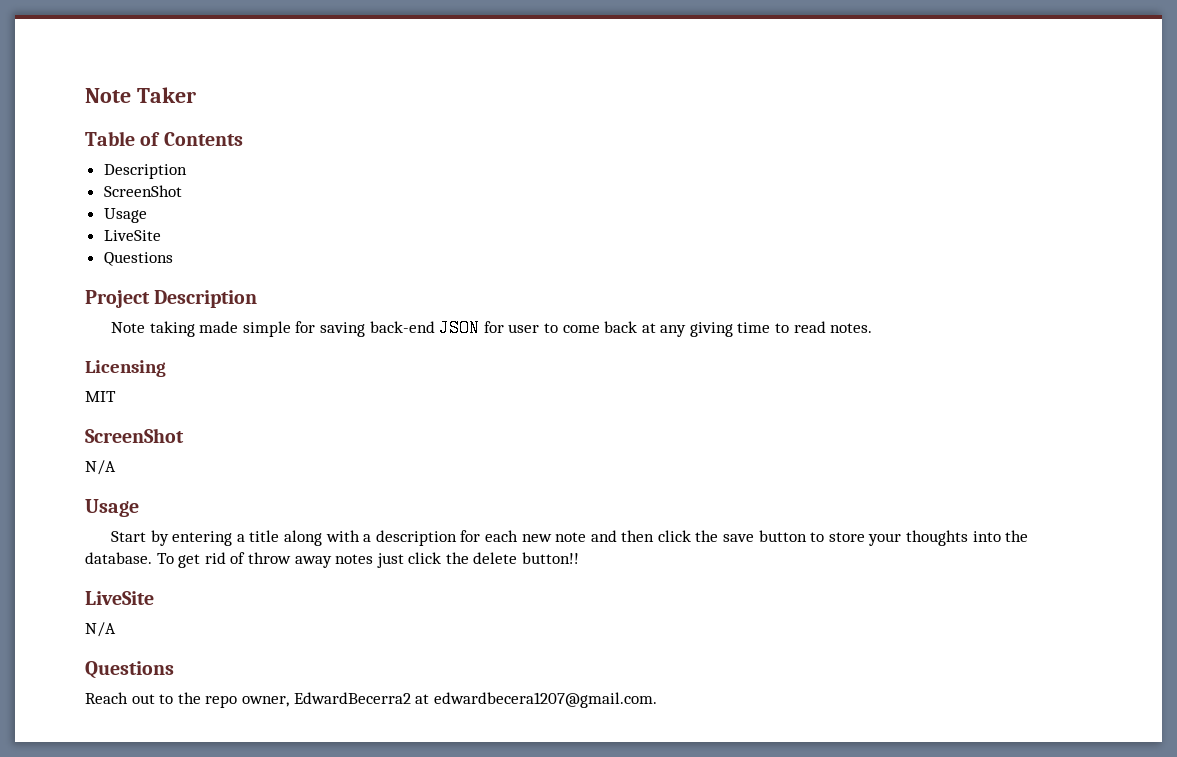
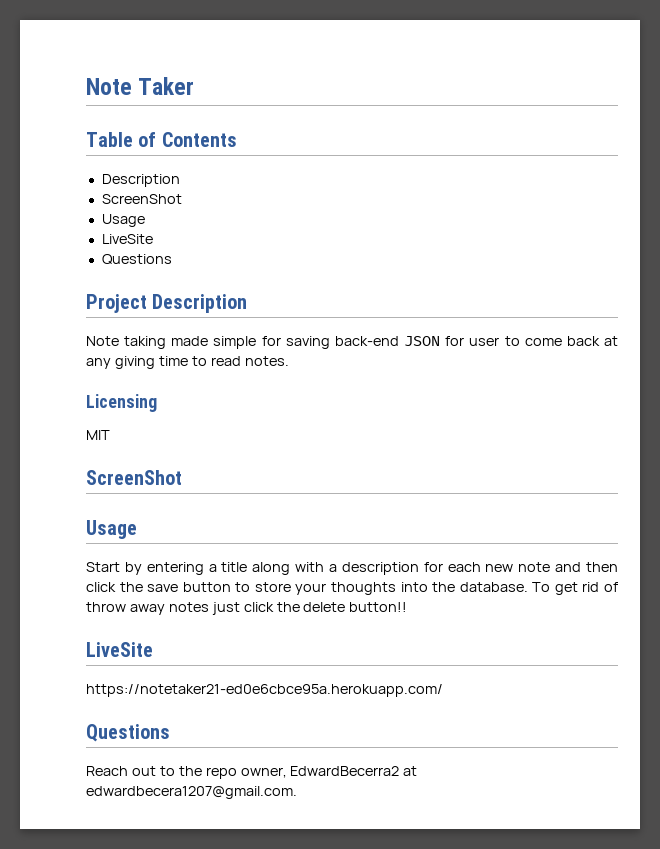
[85,460,116,475] // N/A -> (182, 477) none
[85,622,116,637] N/A -> [86,684,443,697] https://notetaker21-ed0e6cbce95a.herokuapp.com/

